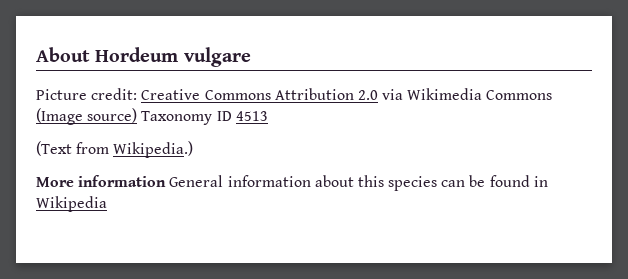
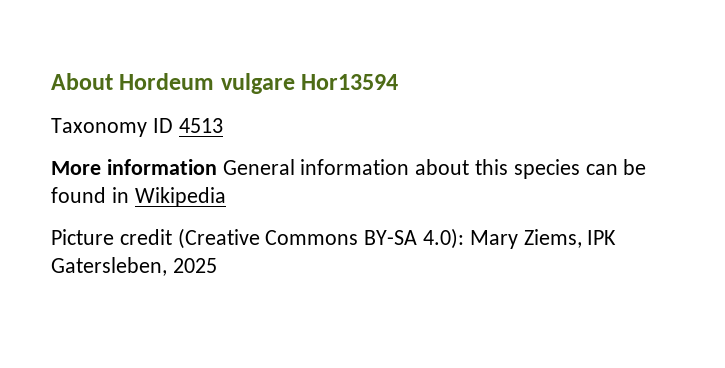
[36,88,553,100] [36,108,138,125] // Picture credit: Creative Commons Attribution 2.0 via Wikimedia Commons (Image source) -> [301,74,399,90] Hor13594 //
[36,141,194,158] // (Text from Wikipedia.) -> (223, 125) none
(107, 204) none -> [51,228,617,249] [51,257,217,276] // Picture credit (Creative Commons BY-SA 4.0): Mary Ziems, IPK Gatersleben, 2025

